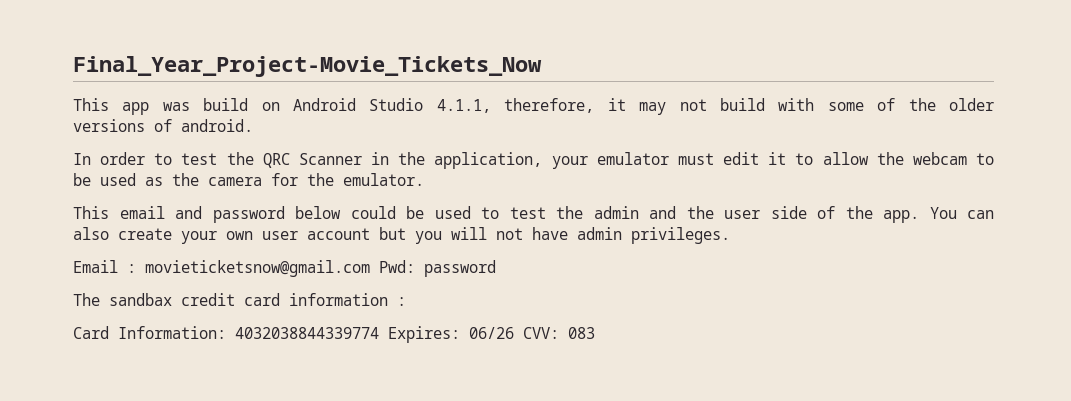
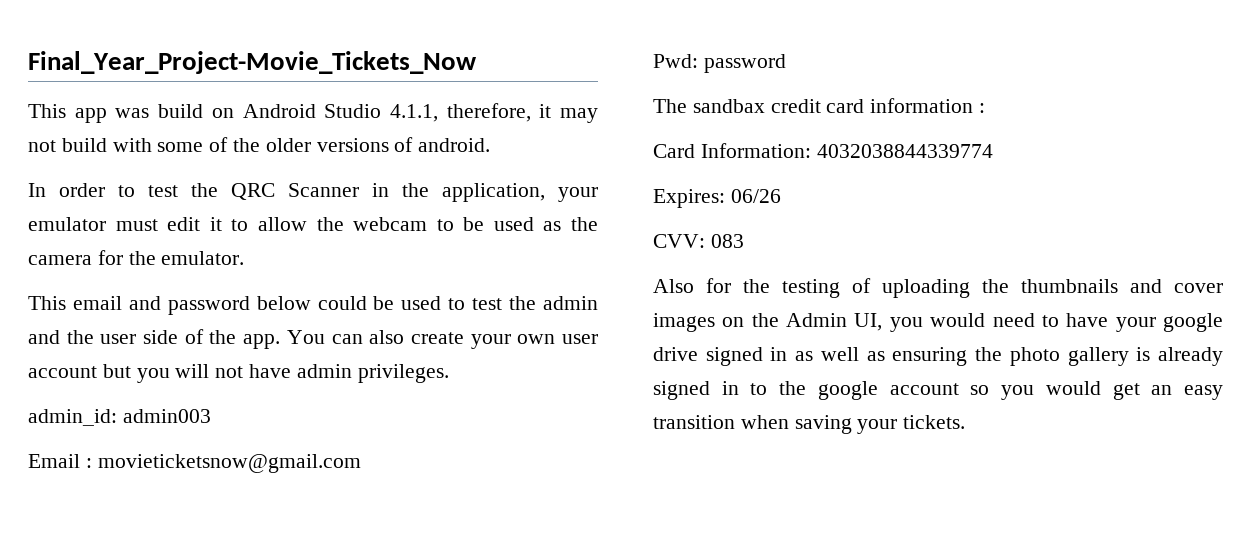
(730, 235) none -> [28,409,211,426] // admin_id: admin003
(370, 268) none -> (361, 463) //
(379, 333) none -> (993, 151) //
(514, 333) none -> (781, 196) //
(595, 333) none -> [653,278,1223,298] [653,313,1223,332] [653,347,1223,366] [653,381,1223,400] [653,415,966,434] // Also for the testing of uploading the thumbnails and cover images on the Admin UI, you would need to have your google drive signed in as well as ensuring the photo gallery is already signed in to the google account so you would get an easy transition when saving your tickets.

